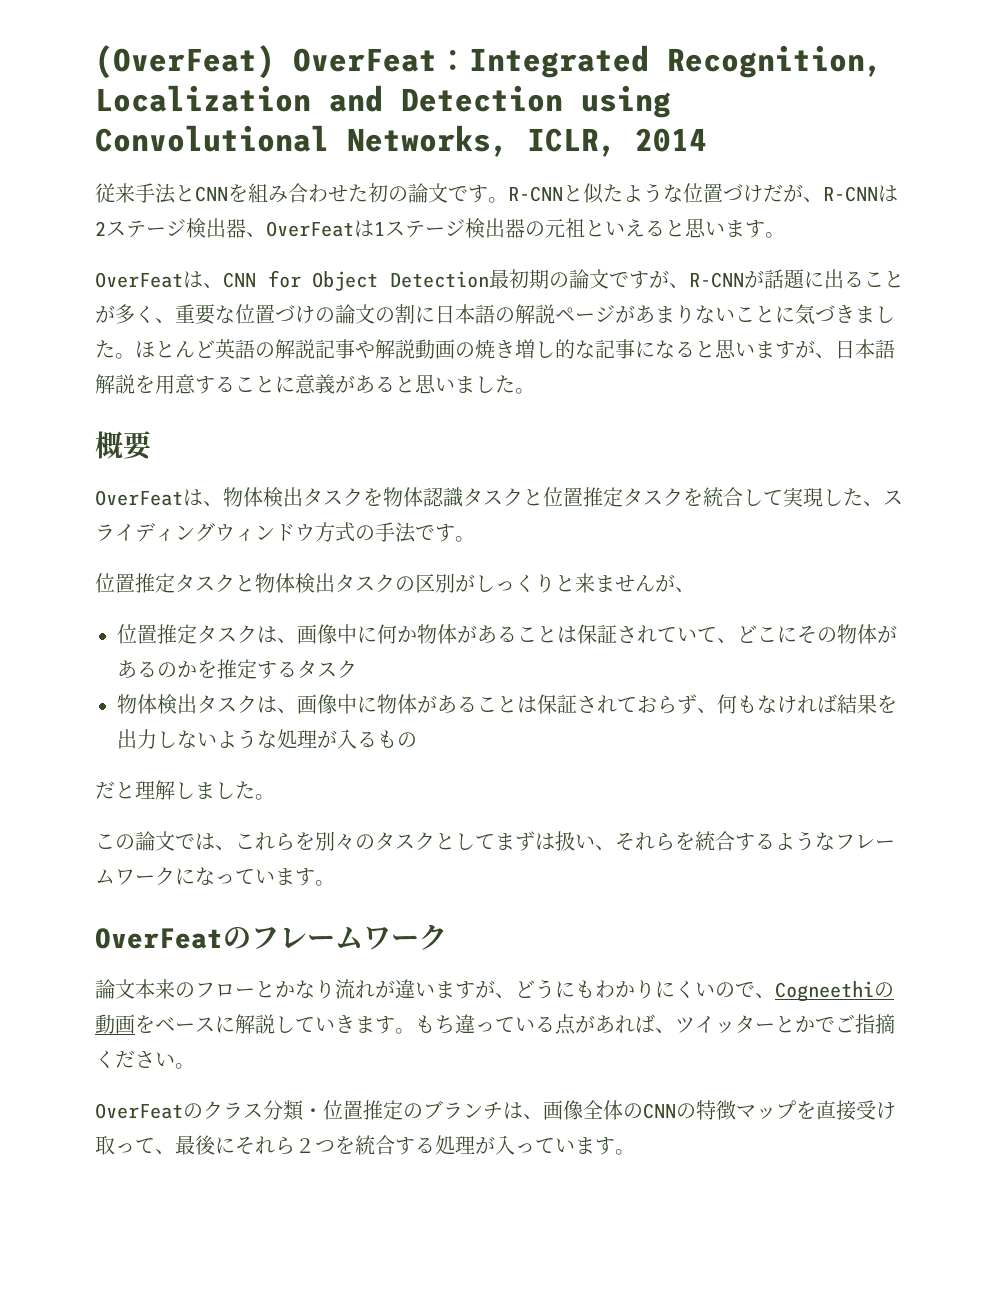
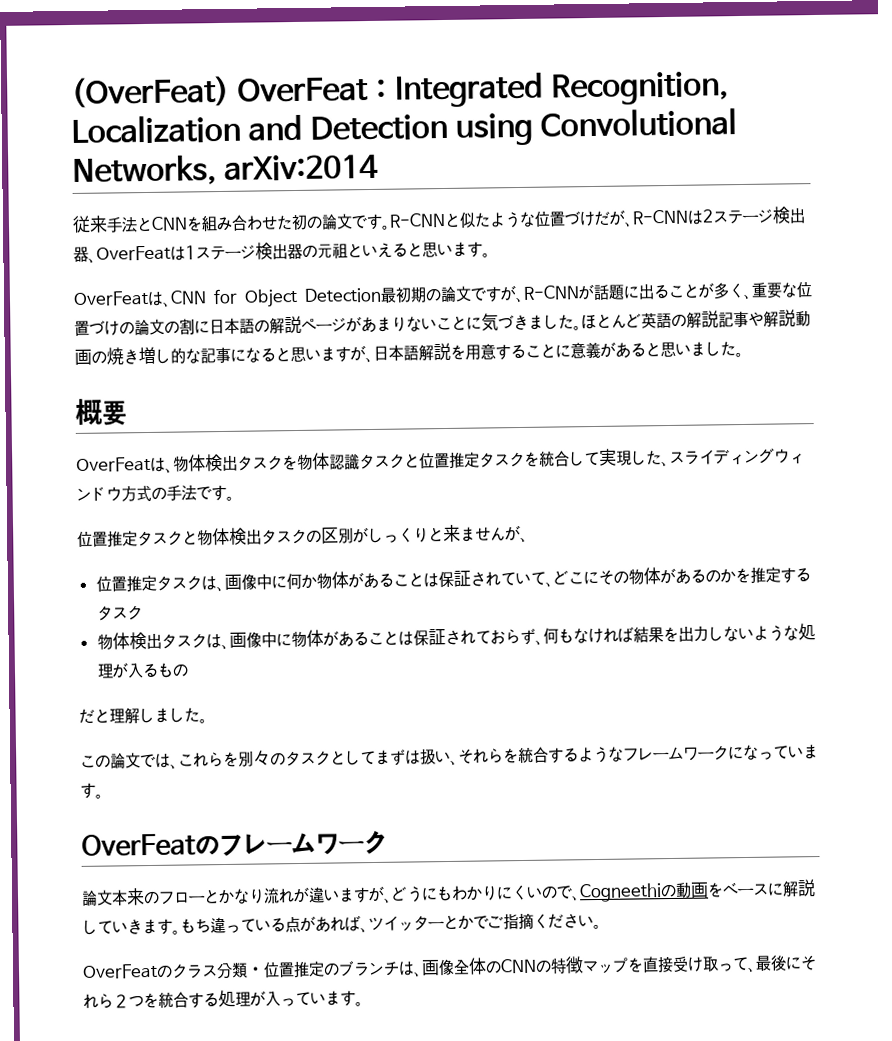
[527,128,707,157] ICLR, 2014 -> [224,153,380,181] arXiv:2014

